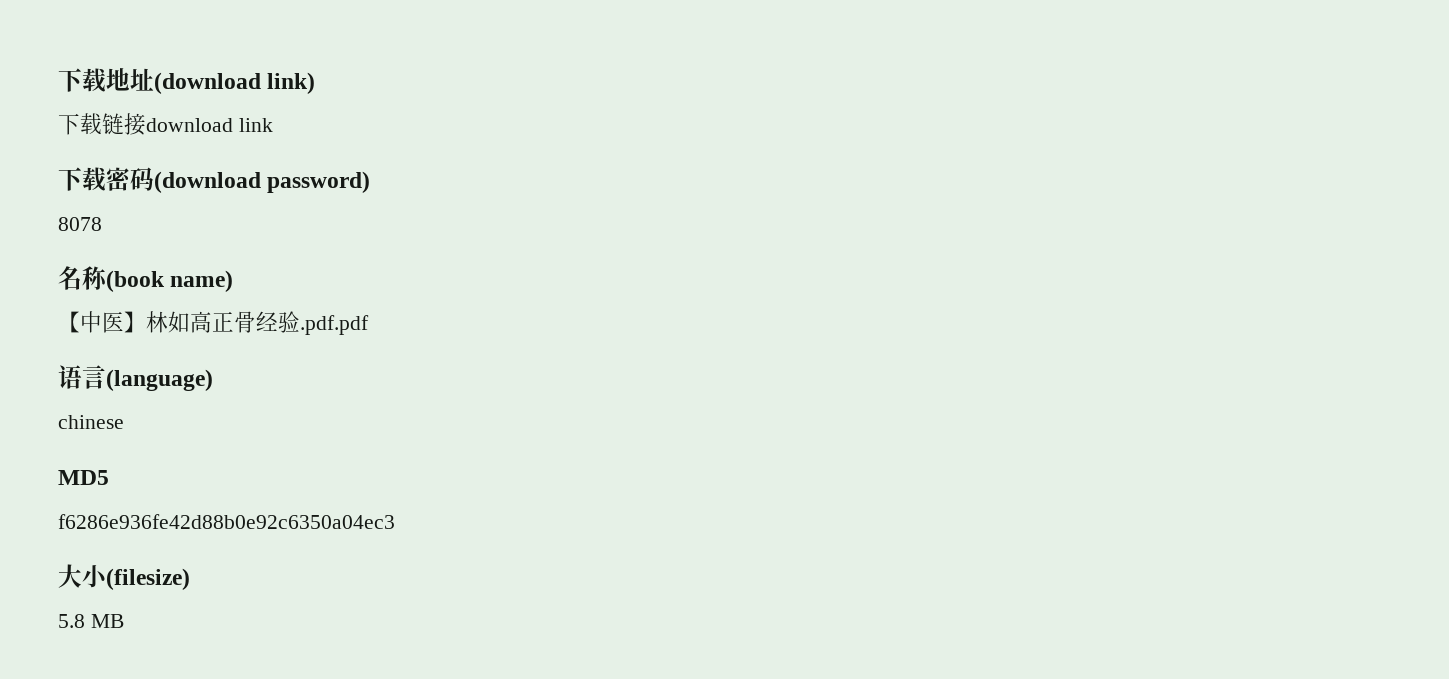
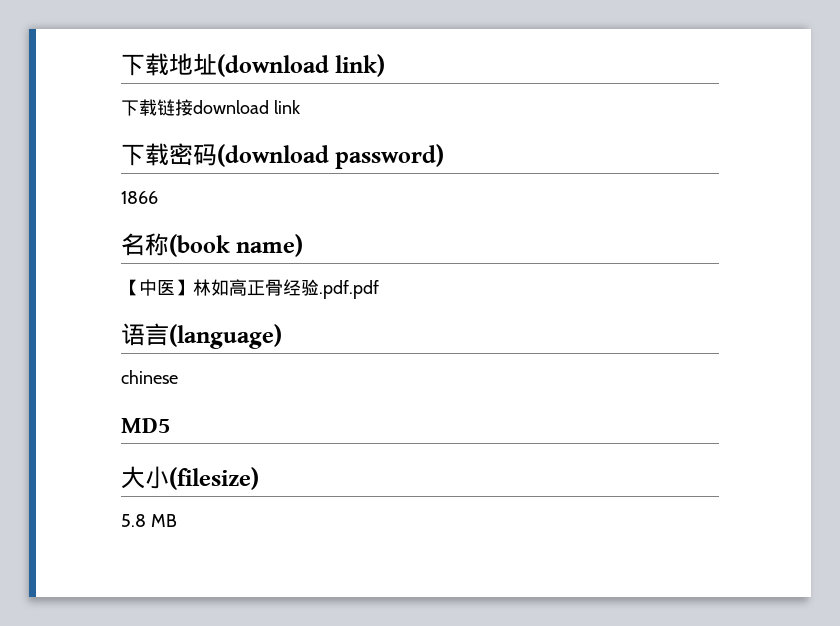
[58,217,102,231] 8078 -> [121,191,158,204] 1866
[58,514,395,529] // f6286e936fe42d88b0e92c6350a04ec3 -> (170, 425) none

